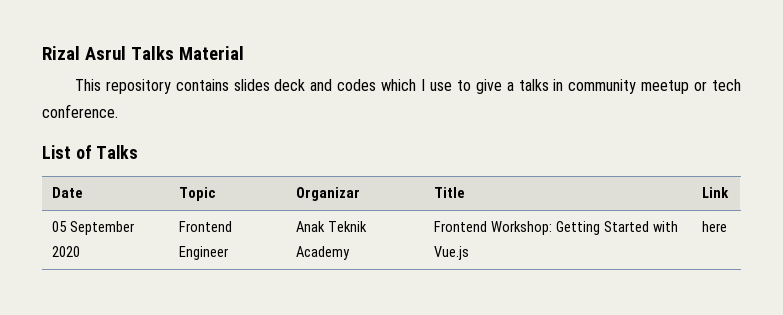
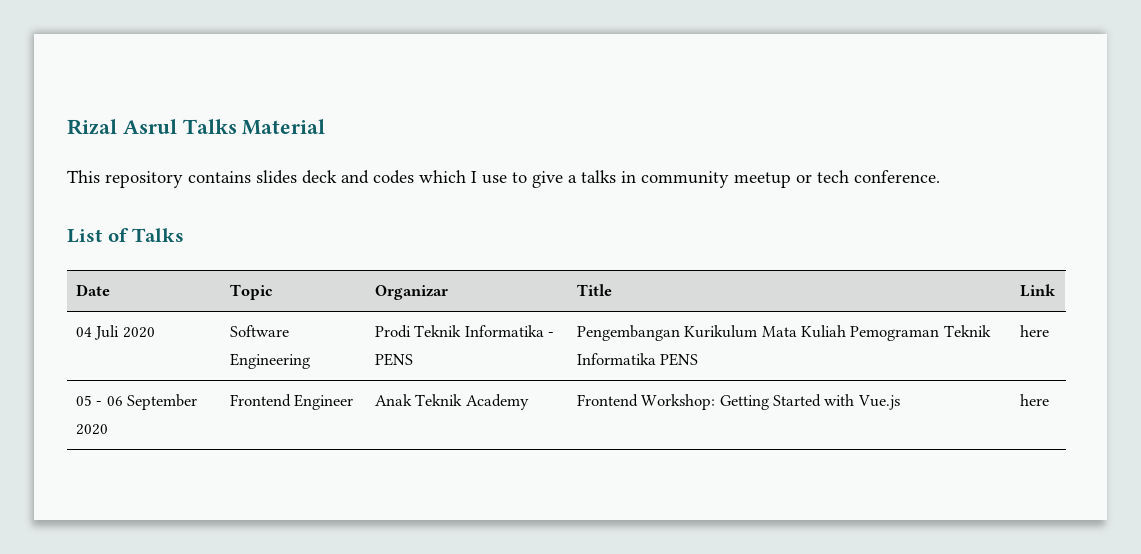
(730, 192) none -> [75,325,155,340] [229,325,289,337] [229,353,310,369] [374,325,554,338] [374,353,413,366] [576,325,991,341] [576,353,699,366] [1019,325,1049,337] // 04 Juli 2020 | Software Engineering | Prodi Teknik Informatika - PENS | Pengembangan Kurikulum Mata Kuliah Pemograman Teknik Informatika PENS | here
(68, 226) none -> [96,396,123,406] - 06

